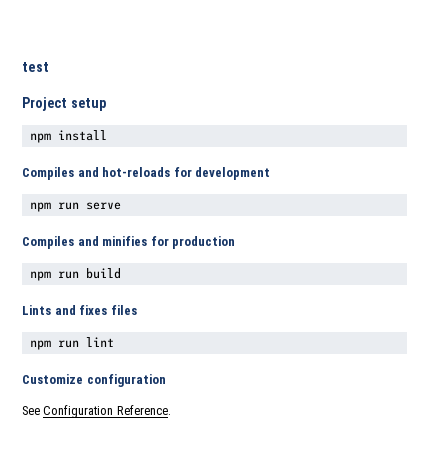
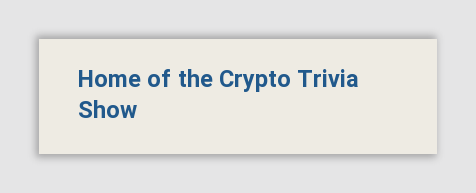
[22,62,49,72] [22,97,106,111] [29,130,107,143] [22,167,271,180] [29,202,121,212] [22,236,236,249] [29,268,121,281] [22,305,137,315] [29,337,114,350] [22,374,166,387] [22,405,171,418] test // Project setup // npm install // Compiles and hot-reloads for development // npm run serve // Compiles and minifies for production // npm run build // Lints and fixes files // npm run lint // Customize configuration // See Configuration Reference. -> [78,69,360,92] [78,100,137,118] Home of the Crypto Trivia Show

